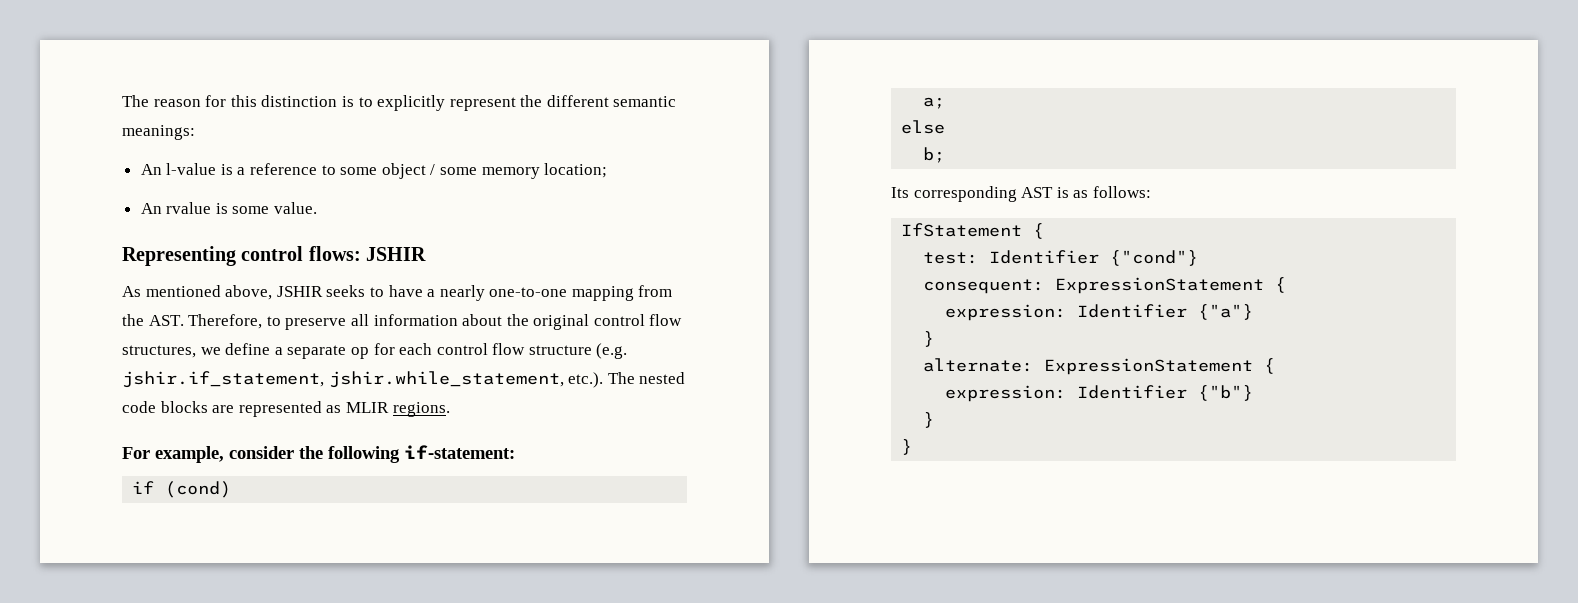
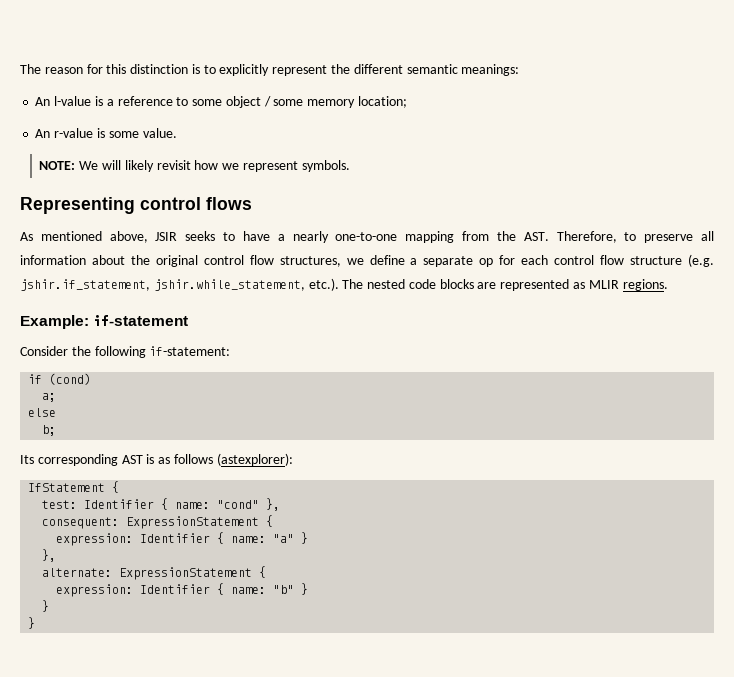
[166,202,212,214] rvalue -> [54,128,94,138] r-value
(318, 208) none -> [39,160,350,172] // NOTE: We will likely revisit how we represent symbols.
[308,246,427,261] flows: JSHIR -> [206,197,252,210] flows
[276,286,323,297] JSHIR -> [155,232,178,241] JSIR
[122,446,294,463] For example, consider -> [20,315,189,329] [20,346,68,356] Example: if-statement // Consider
[1092,186,1151,198] follows: -> [173,453,293,466] follows (astexplorer):
[1110,250,1199,266] {"cond"} -> [161,498,281,511] { name: "cond" },
[1198,304,1254,320] [923,331,935,347] {"a"} // } -> [217,532,309,544] [42,549,57,562] { name: "a" } // },
[1198,385,1254,401] {"b"} -> [217,583,309,595] { name: "b" }

